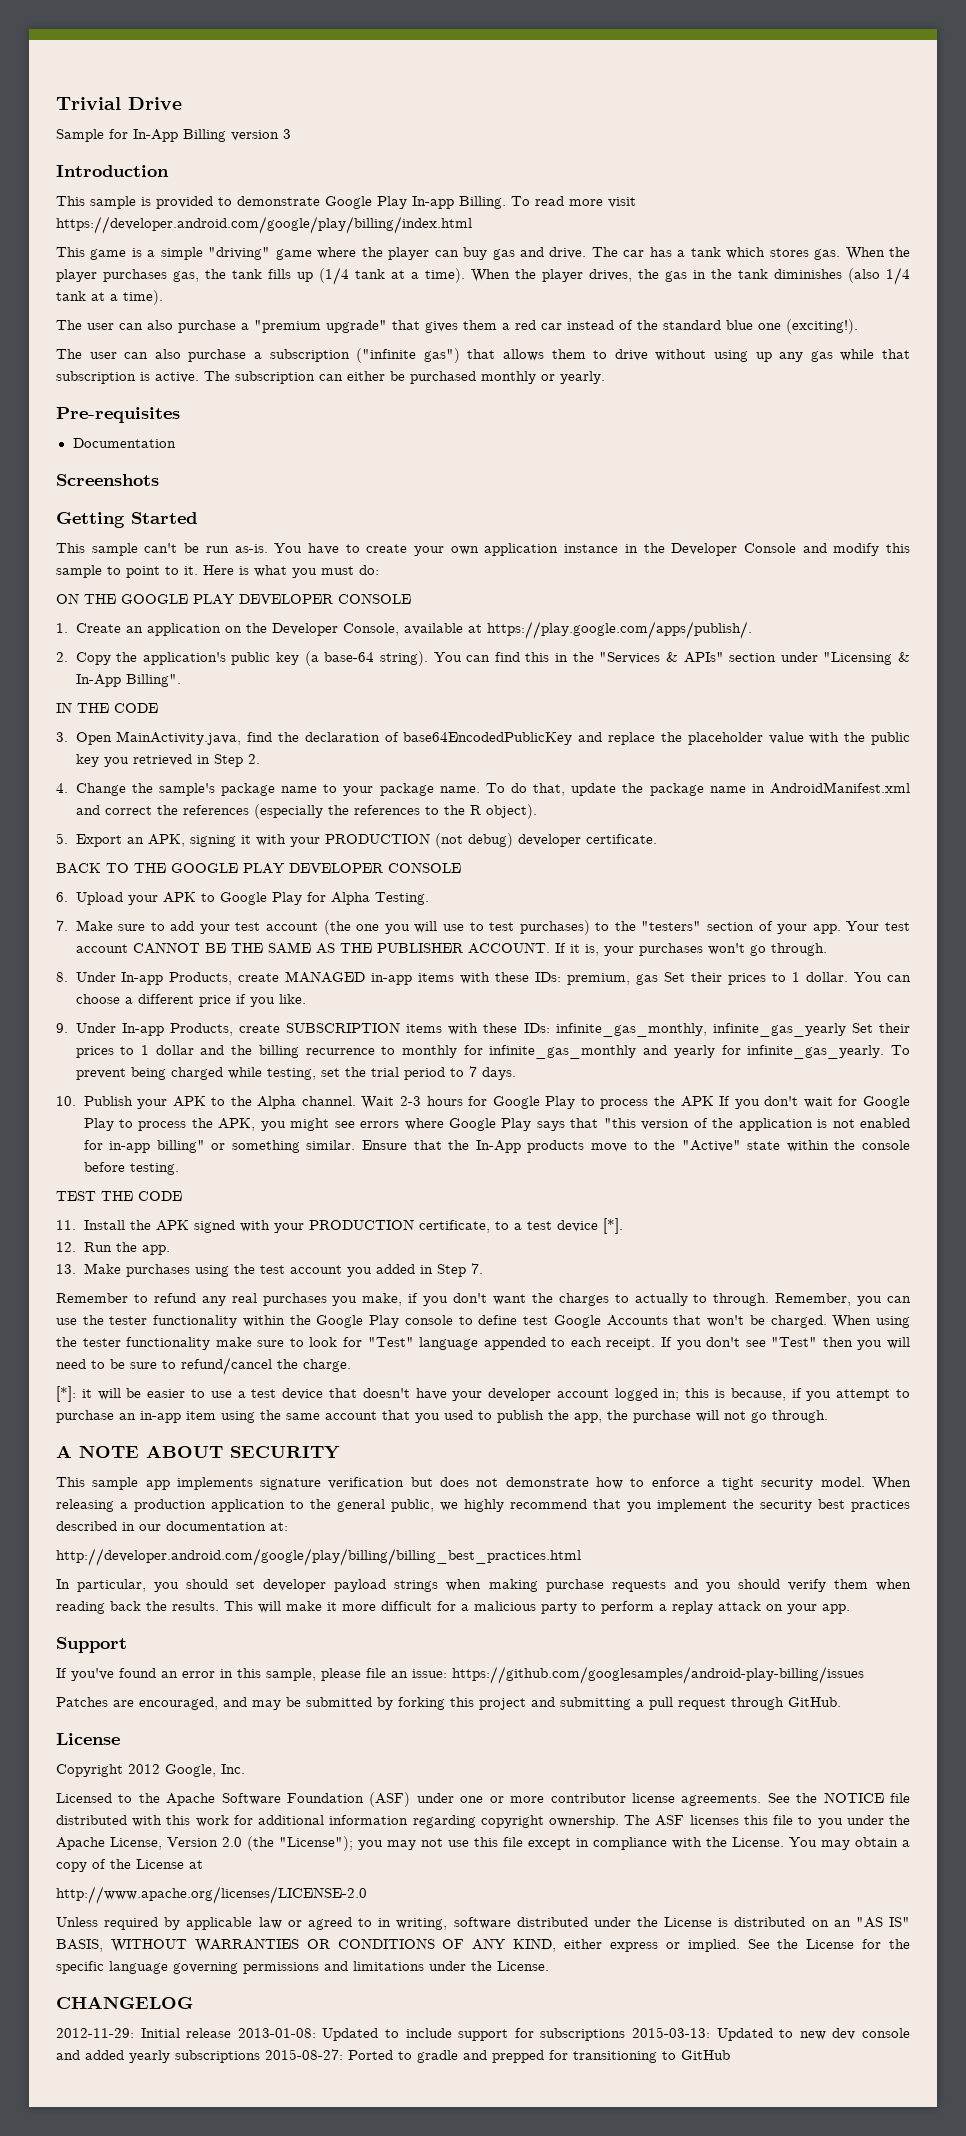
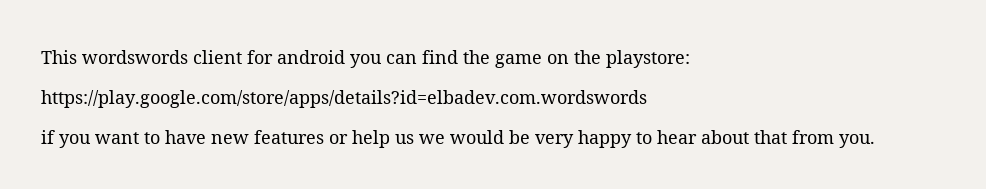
[56,97,182,110] [56,129,291,142] [56,165,169,177] [56,196,636,209] [56,216,472,234] [56,247,911,260] [56,267,910,285] [56,290,163,305] [56,319,858,334] [56,348,911,363] [56,371,605,384] [56,407,180,423] [72,438,176,448] [56,474,159,486] [56,512,197,528] [56,543,911,556] [56,565,379,578] [56,593,411,605] [56,621,752,639] [56,651,910,666] [75,674,181,687] [56,702,158,713] [56,731,910,745] [75,754,260,767] [56,782,910,796] [75,804,537,819] [56,833,657,848] [56,862,461,874] [56,892,429,905] [56,920,910,935] [75,942,827,956] [56,971,912,985] [75,994,306,1007] [56,1022,910,1037] [75,1045,910,1059] [75,1066,516,1080] [56,1096,911,1109] [83,1118,911,1131] [83,1140,911,1153] [83,1162,179,1175] [56,1191,182,1201] [56,1218,623,1234] [56,1242,170,1255] [56,1263,483,1277] [56,1293,911,1306] [56,1315,910,1328] [56,1337,910,1350] [56,1357,351,1375] [56,1386,910,1402] [56,1410,828,1423] [56,1445,340,1459] [56,1477,911,1490] [56,1499,910,1512] [56,1521,288,1531] [56,1548,581,1566] [56,1579,911,1592] [56,1601,850,1614] [56,1637,127,1653] [56,1666,864,1684] [56,1697,841,1710] [56,1733,120,1745] [56,1764,245,1777] [56,1792,910,1807] [56,1815,910,1828] [56,1836,910,1851] [56,1859,203,1872] [56,1886,367,1904] [56,1917,910,1930] [56,1938,910,1952] [56,1961,549,1974] [56,1996,193,2009] [56,2027,911,2041] [56,2049,730,2063] Trivial Drive // Sample for In-App Billing version 3 // Introduction // This sample is provided to demonstrate Google Play In-app Billing. To read more visit https://developer.android.com/google/play/billing/index.html // This game is a simple "driving" game where the player can buy gas and drive. The car has a tank which stores gas. When the player purchases gas, the tank fills up (1/4 tank at a time). When the player drives, the gas in the tank diminishes (also 1/4 tank at a time). // The user can also purchase a "premium upgrade" that gives them a red car instead of the standard blue one (exciting!). // The user can also purchase a subscription ("infinite gas") that allows them to drive without using up any gas while that subscription is active. The subscription can either be purchased monthly or yearly. // Pre-requisites // Documentation // Screenshots // Getting Started // This sample can't be run as-is. You have to create your own application instance in the Developer Console and modify this sample to point to it. Here is what you must do: // ON THE GOOGLE PLAY DEVELOPER CONSOLE // 1. Create an application on the Developer Console, available at https://play.google.com/apps/publish/. // 2. Copy the application's public key (a base-64 string). You can find this in the "Services & APIs" section under "Licensing & In-App Billing". // IN THE CODE // 3. Open MainActivity.java, find the declaration of base64EncodedPublicKey and replace the placeholder value with the public key you retrieved in Step 2. // 4. Change the sample's package name to your package name. To do that, update the package name in AndroidManifest.xml and correct the references (especially the references to the R object). // 5. Export an APK, signing it with your PRODUCTION (not debug) developer certificate. // BACK TO THE GOOGLE PLAY DEVELOPER CONSOLE // 6. Upload your APK to Google Play for Alpha Testing. // 7. Make sure to add your test account (the one you will use to test purchases) to the "testers" section of your app. Your test account CANNOT BE THE SAME AS THE PUBLISHER ACCOUNT. If it is, your purchases won't go through. // 8. Under In-app Products, create MANAGED in-app items with these IDs: premium, gas Set their prices to 1 dollar. You can choose a different price if you like. // 9. Under In-app Products, create SUBSCRIPTION items with these IDs: infinite_gas_monthly, infinite_gas_yearly Set their prices to 1 dollar and the billing recurrence to monthly for infinite_gas_monthly and yearly for infinite_gas_yearly. To prevent being charged while testing, set the trial period to 7 days. // 10. Publish your APK to the Alpha channel. Wait 2-3 hours for Google Play to process the APK If you don't wait for Google Play to process the APK, you might see errors where Google Play says that "this version of the application is not enabled for in-app billing" or something similar. Ensure that the In-App products move to the "Active" state within the console before testing. // TEST THE CODE // 11. Install the APK signed with your PRODUCTION certificate, to a test device [*]. // 12. Run the app. // 13. Make purchases using the test account you added in Step 7. // Remember to refund any real purchases you make, if you don't want the charges to actually to through. Remember, you can use the tester functionality within the Google Play console to define test Google Accounts that won't be charged. When using the tester functionality make sure to look for "Test" language appended to each receipt. If you don't see "Test" then you will need to be sure to refund/cancel the charge. // [*]: it will be easier to use a test device that doesn't have your developer account logged in; this is because, if you attempt to purchase an in-app item using the same account that you used to publish the app, the purchase will not go through. // A NOTE ABOUT SECURITY // This sample app implements signature verification but does not demonstrate how to enforce a tight security model. When releasing a production application to the general public, we highly recommend that you implement the security best practices described in our documentation at: // http://developer.android.com/google/play/billing/billing_best_practices.html // In particular, you should set developer payload strings when making purchase requests and you should verify them when reading back the results. This will make it more difficult for a malicious party to perform a replay attack on your app. // Support // If you've found an error in this sample, please file an issue: https://github.com/googlesamples/android-play-billing/issues // Patches are encouraged, and may be submitted by forking this project and submitting a pull request through GitHub. // License // Copyright 2012 Google, Inc. // Licensed to the Apache Software Foundation (ASF) under one or more contributor license agreements. See the NOTICE file distributed with this work for additional information regarding copyright ownership. The ASF licenses this file to you under the Apache License, Version 2.0 (the "License"); you may not use this file except in compliance with the License. You may obtain a copy of the License at // http://www.apache.org/licenses/LICENSE-2.0 // Unless required by applicable law or agreed to in writing, software distributed under the License is distributed on an "AS IS" BASIS, WITHOUT WARRANTIES OR CONDITIONS OF ANY KIND, either express or implied. See the License for the specific language governing permissions and limitations under the License. // CHANGELOG // 2012-11-29: Initial release 2013-01-08: Updated to include support for subscriptions 2015-03-13: Updated to new dev console and added yearly subscriptions 2015-08-27: Ported to gradle and prepped for transitioning to GitHub -> [41,50,690,68] [41,90,647,108] [41,130,875,148] This wordswords client for android you can find the game on the playstore: // https://play.google.com/store/apps/details?id=elbadev.com.wordswords // if you want to have new features or help us we would be very happy to hear about that from you.

